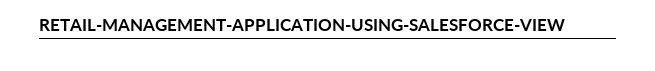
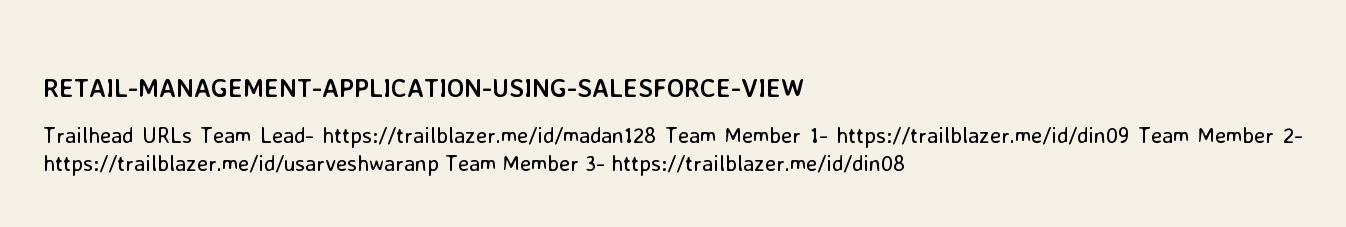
(565, 25) none -> [43,127,1303,148] [43,155,905,176] // Trailhead URLs Team Lead- https://trailblazer.me/id/madan128 Team Member 1- https://trailblazer.me/id/din09 Team Member 2- https://trailblazer.me/id/usarveshwaranp Team Member 3- https://trailblazer.me/id/din08

